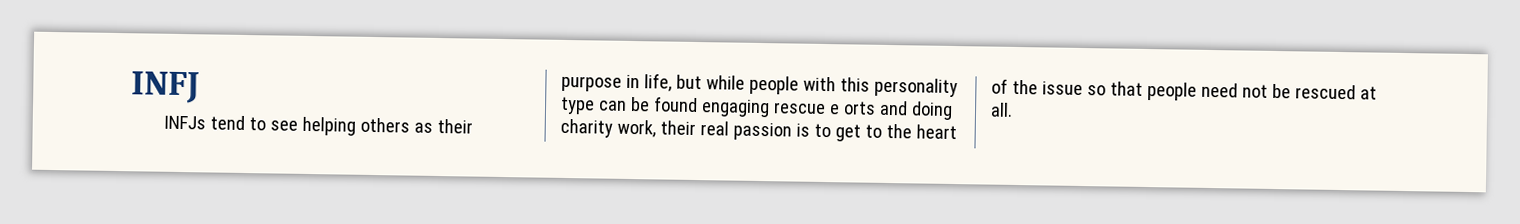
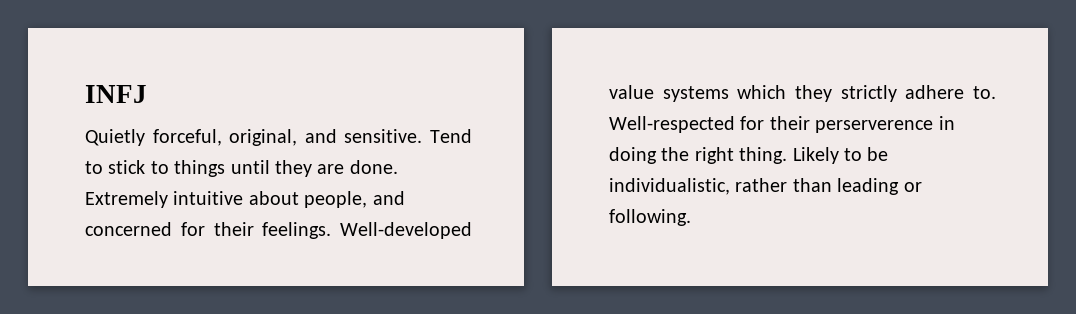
[164,115,474,136] [561,73,958,98] [560,96,953,120] [560,118,957,142] [991,78,1377,101] [990,102,1013,117] INFJs tend to see helping others as their purpose in life, but while people with this personality type can be found engaging rescue e orts and doing charity work, their real passion is to get to the heart of the issue so that people need not be rescued at all. -> [85,129,472,146] [85,160,398,177] [85,191,405,208] [85,222,472,239] [609,85,996,102] [609,116,955,133] [609,147,889,164] [609,178,922,195] [609,209,691,226] Quietly forceful, original, and sensitive. Tend to stick to things until they are done. Extremely intuitive about people, and concerned for their feelings. Well-developed value systems which they strictly adhere to. Well-respected for their perserverence in doing the right thing. Likely to be individualistic, rather than leading or following.

